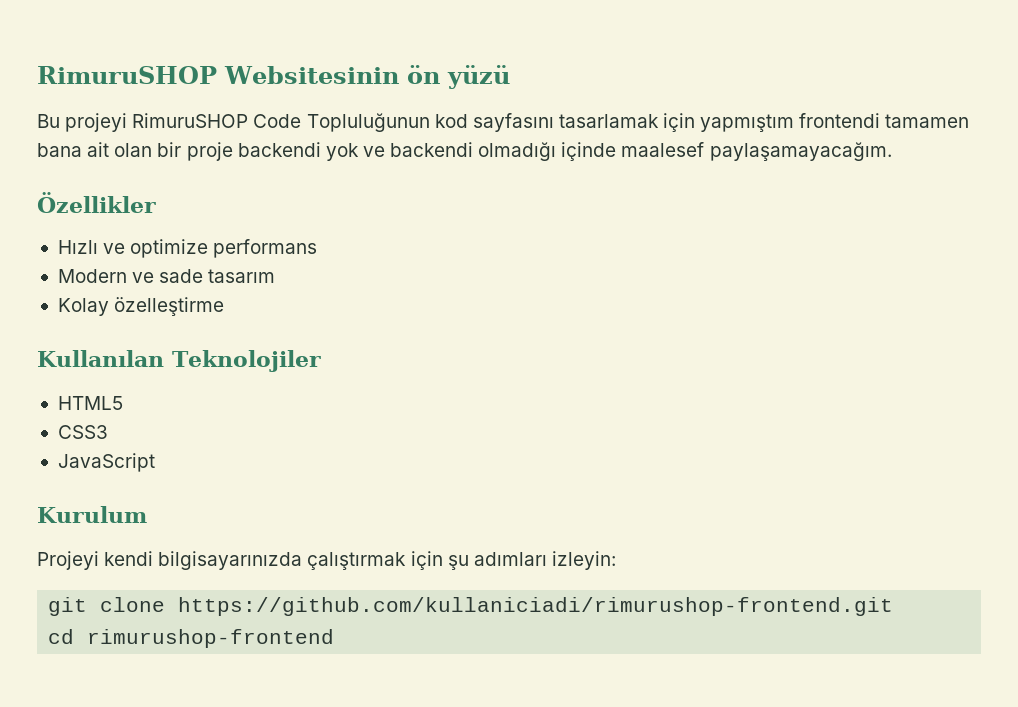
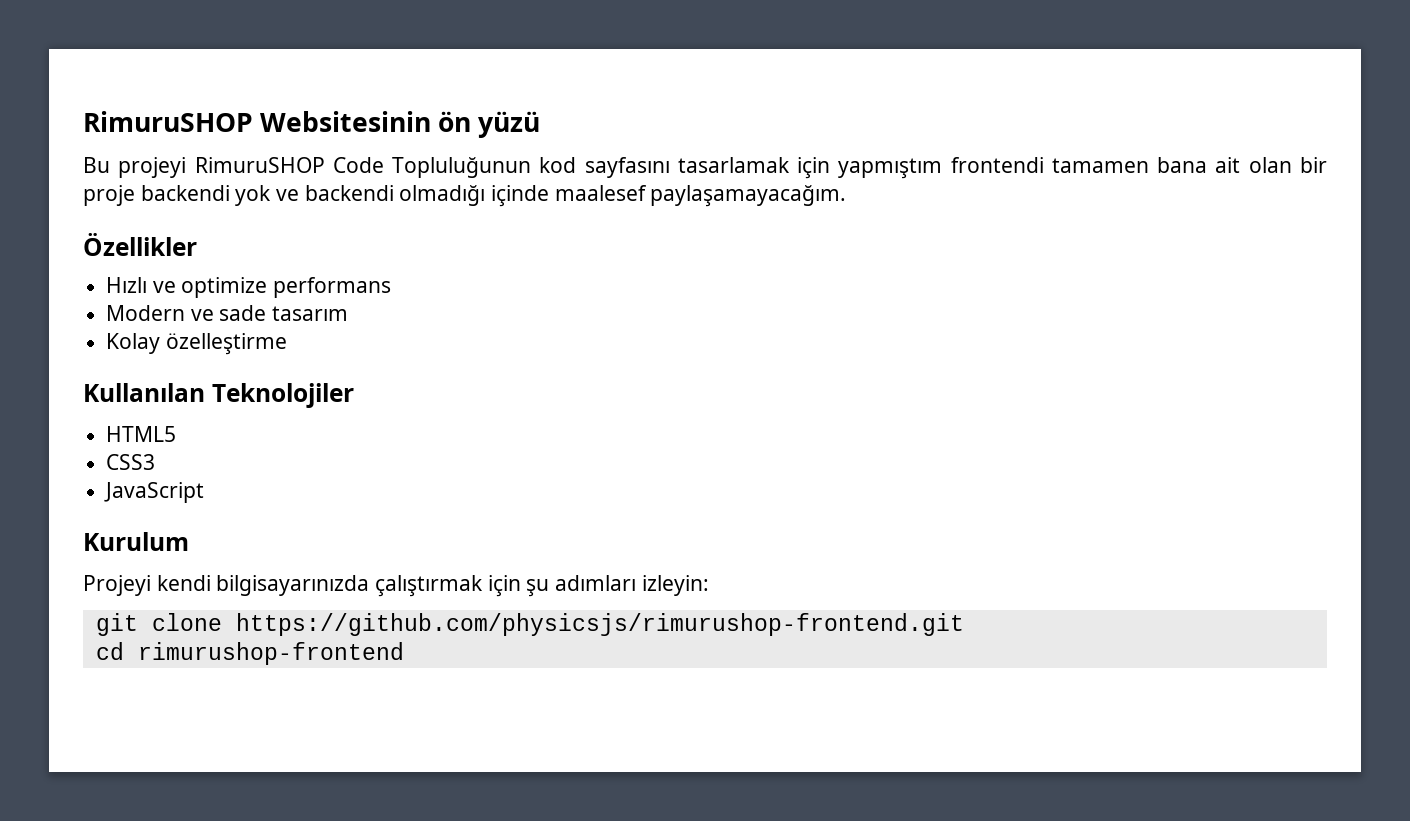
[178,597,894,616] https://github.com/kullaniciadi/rimurushop-frontend.git -> [235,613,964,636] https://github.com/physicsjs/rimurushop-frontend.git

